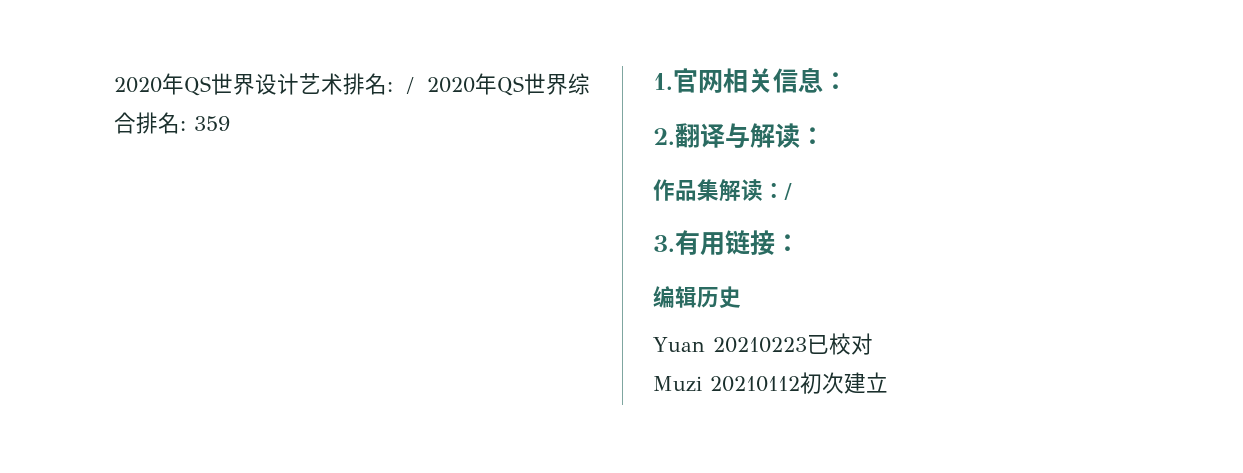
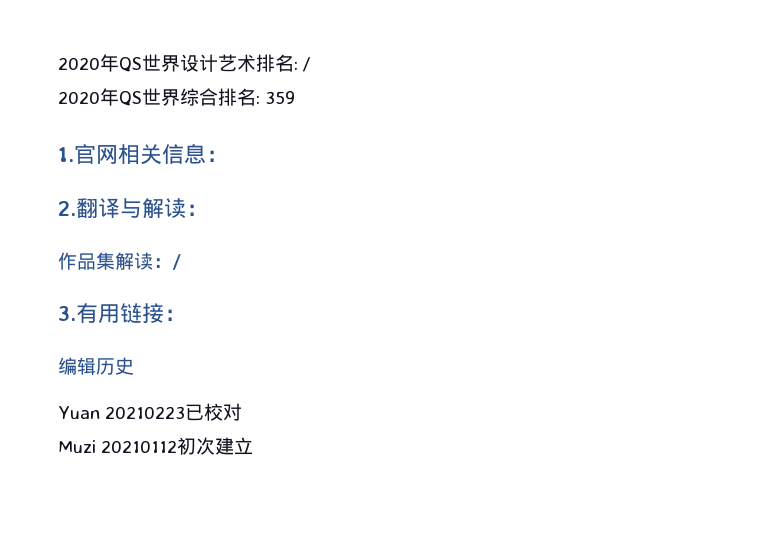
(414, 85) none -> (312, 64) //

